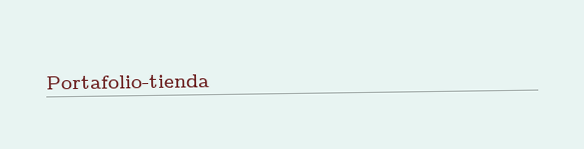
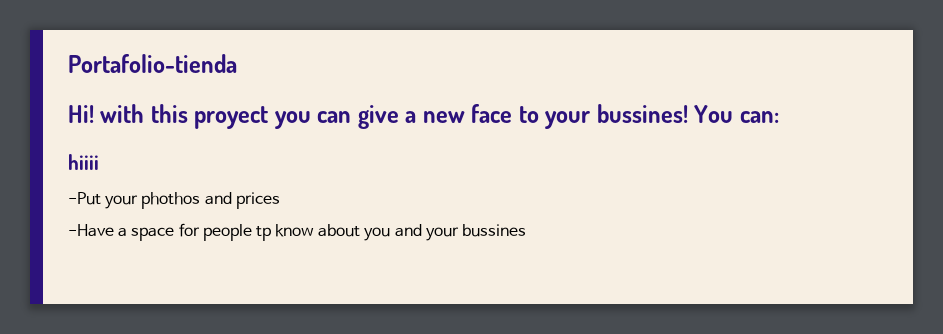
(210, 82) none -> [68,104,779,129] [68,154,99,170] [68,192,280,209] [68,223,527,241] // Hi! with this proyect you can give a new face to your bussines! You can: // hiiii // -Put your phothos and prices // -Have a space for people tp know about you and your bussines

